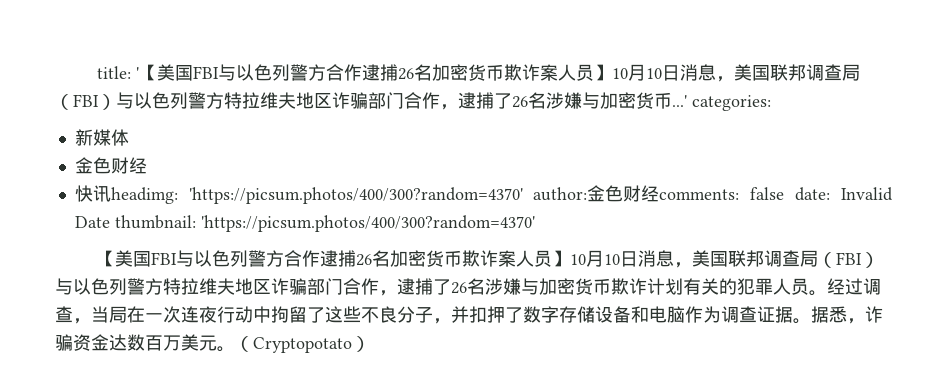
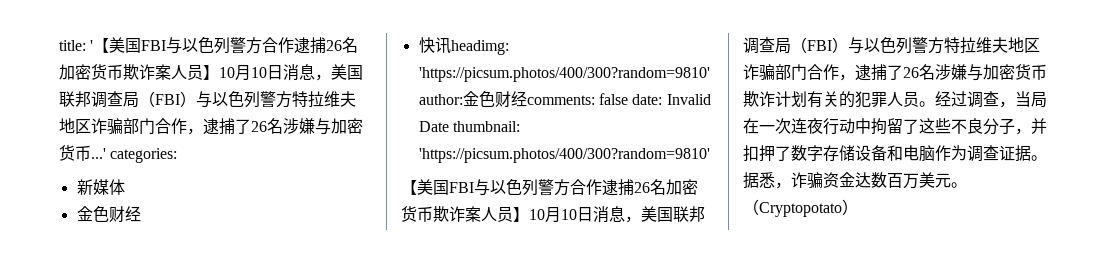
[188,187,523,204] 'https://picsum.photos/400/300?random=4370' -> [418,67,710,82] 'https://picsum.photos/400/300?random=9810'
[200,215,535,232] 'https://picsum.photos/400/300?random=4370' -> [418,148,710,163] 'https://picsum.photos/400/300?random=9810'

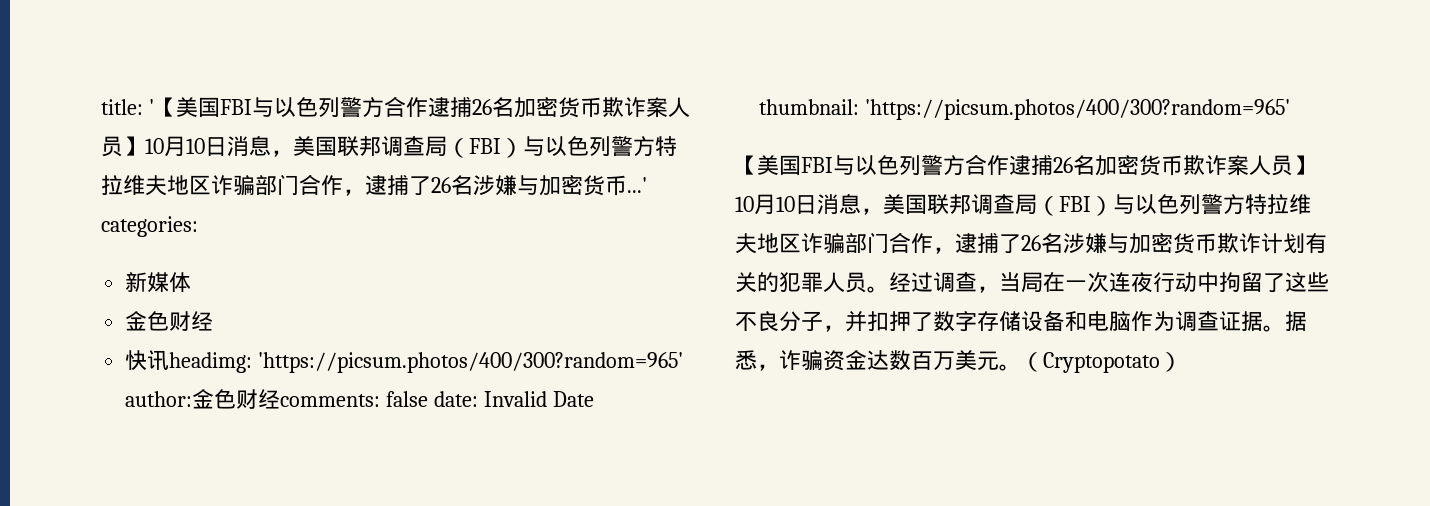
[418,67,710,82] 'https://picsum.photos/400/300?random=9810' -> [258,352,684,373] 'https://picsum.photos/400/300?random=965'
[418,148,710,163] 'https://picsum.photos/400/300?random=9810' -> [865,99,1291,120] 'https://picsum.photos/400/300?random=965'

